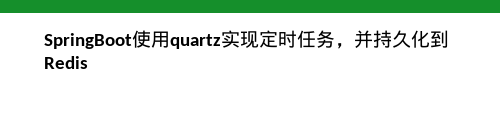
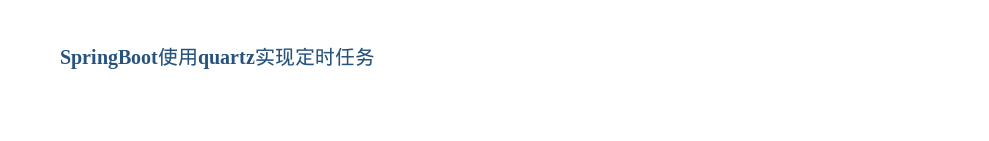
[335,30,449,49] [44,56,88,69] ，并持久化到Redis -> (375, 56) none

